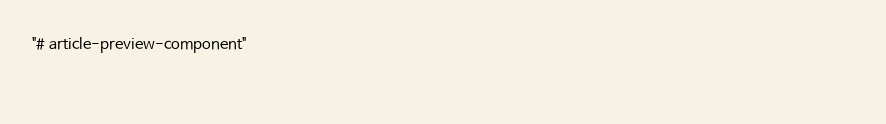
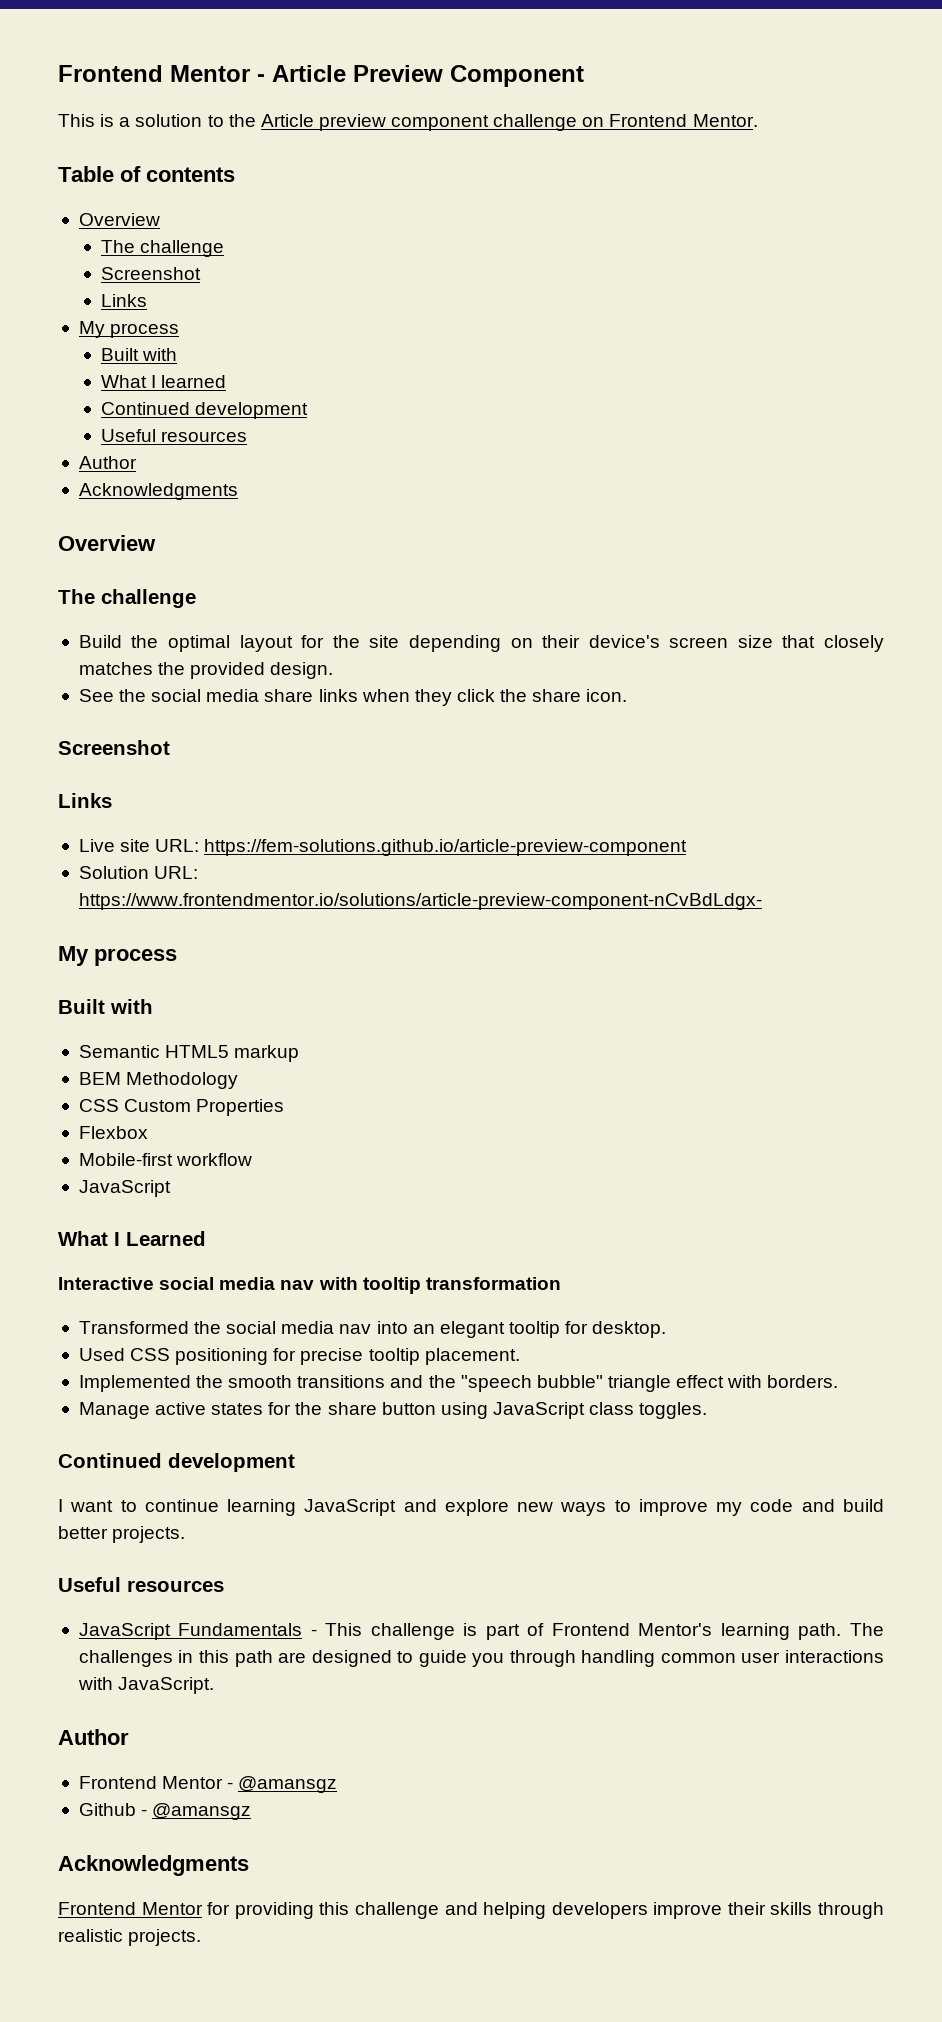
[32,37,246,53] "# article-preview-component" -> [58,65,584,87] [58,114,758,131] [58,166,235,182] [78,213,160,226] [101,240,225,257] [101,267,202,280] [101,294,148,307] [78,321,180,338] [101,348,178,361] [101,375,227,388] [101,402,309,419] [101,429,248,442] [78,456,137,469] [78,483,238,500] [58,535,156,551] [58,589,196,608] [78,635,884,652] [78,662,334,679] [78,689,628,706] [58,740,170,755] [58,793,112,808] [78,839,688,856] [78,866,199,879] [78,893,762,910] [58,946,177,966] [58,999,153,1014] [78,1045,300,1062] [78,1072,239,1089] [78,1099,285,1116] [78,1126,148,1139] [78,1153,253,1166] [78,1180,171,1197] [58,1231,206,1246] [58,1277,561,1294] [78,1321,667,1338] [78,1348,520,1365] [78,1375,839,1392] [78,1402,708,1419] [58,1453,295,1472] [58,1499,884,1516] [58,1526,186,1543] [58,1577,224,1592] [78,1623,884,1640] [78,1650,885,1667] [77,1677,215,1694] [58,1729,129,1745] [78,1776,338,1793] [78,1803,252,1820] [58,1855,249,1876] [58,1902,885,1919] [58,1929,202,1946] Frontend Mentor - Article Preview Component // This is a solution to the Article preview component challenge on Frontend Mentor. // Table of contents // Overview // The challenge // Screenshot // Links // My process // Built with // What I learned // Continued development // Useful resources // Author // Acknowledgments // Overview // The challenge // Build the optimal layout for the site depending on their device's screen size that closely matches the provided design. // See the social media share links when they click the share icon. // Screenshot // Links // Live site URL: https://fem-solutions.github.io/article-preview-component // Solution URL: https://www.frontendmentor.io/solutions/article-preview-component-nCvBdLdgx- // My process // Built with // Semantic HTML5 markup // BEM Methodology // CSS Custom Properties // Flexbox // Mobile-first workflow // JavaScript // What I Learned // Interactive social media nav with tooltip transformation // Transformed the social media nav into an elegant tooltip for desktop. // Used CSS positioning for precise tooltip placement. // Implemented the smooth transitions and the "speech bubble" triangle effect with borders. // Manage active states for the share button using JavaScript class toggles. // Continued development // I want to continue learning JavaScript and explore new ways to improve my code and build better projects. // Useful resources // JavaScript Fundamentals - This challenge is part of Frontend Mentor's learning path. The challenges in this path are designed to guide you through handling common user interactions with JavaScript. // Author // Frontend Mentor - @amansgz // Github - @amansgz // Acknowledgments // Frontend Mentor for providing this challenge and helping developers improve their skills through realistic projects.

